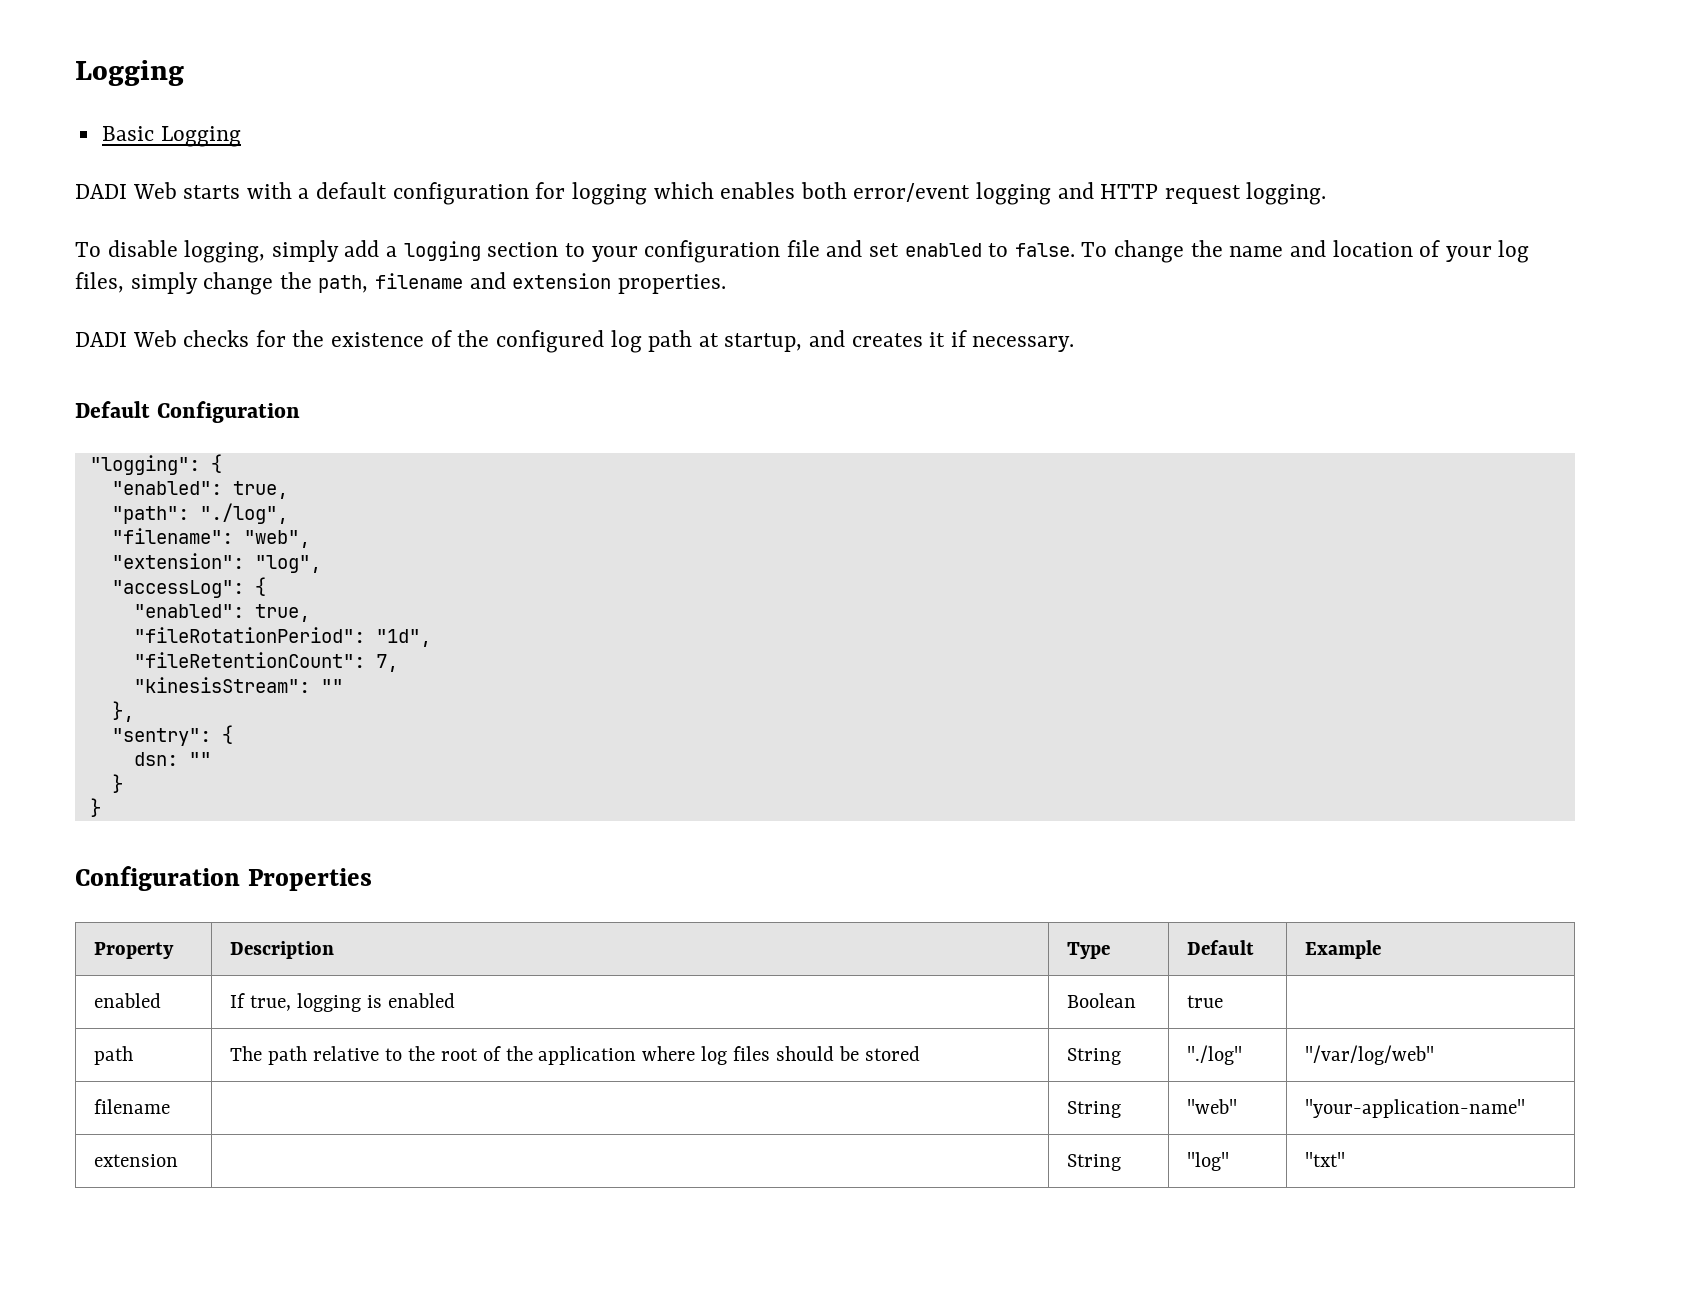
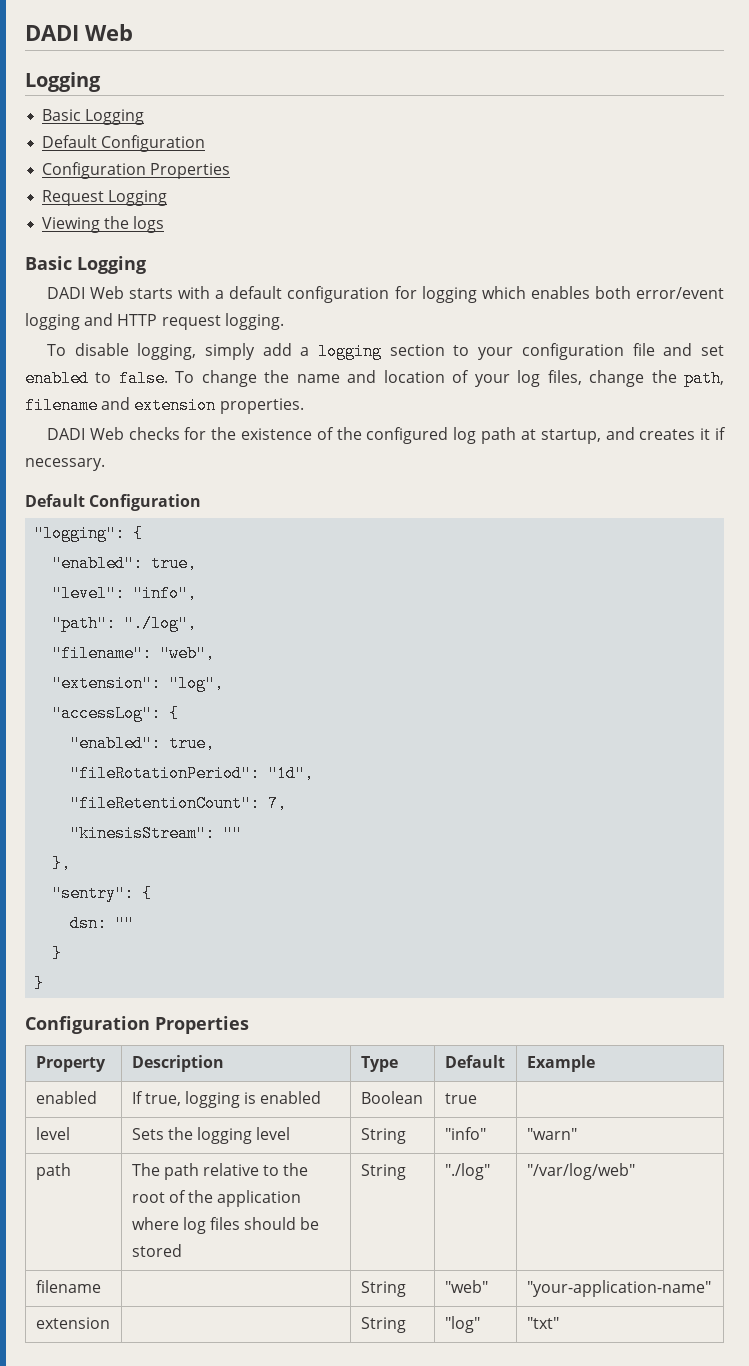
(75, 73) none -> [25,24,133,41] DADI Web //
(241, 136) none -> [42,135,206,152] [42,162,231,179] [42,190,168,206] [42,216,165,233] [25,256,146,274] // Default Configuration // Configuration Properties // Request Logging // Viewing the logs // Basic Logging
[130,272,198,294] simply -> (582, 377) none
(288, 490) none -> [52,585,198,602] // "level": "info",
(1223, 1001) none -> [35,1127,70,1140] [131,1127,291,1144] [360,1128,406,1144] [444,1127,486,1140] [526,1128,577,1140] // level | Sets the logging level | String | "info" | "warn"

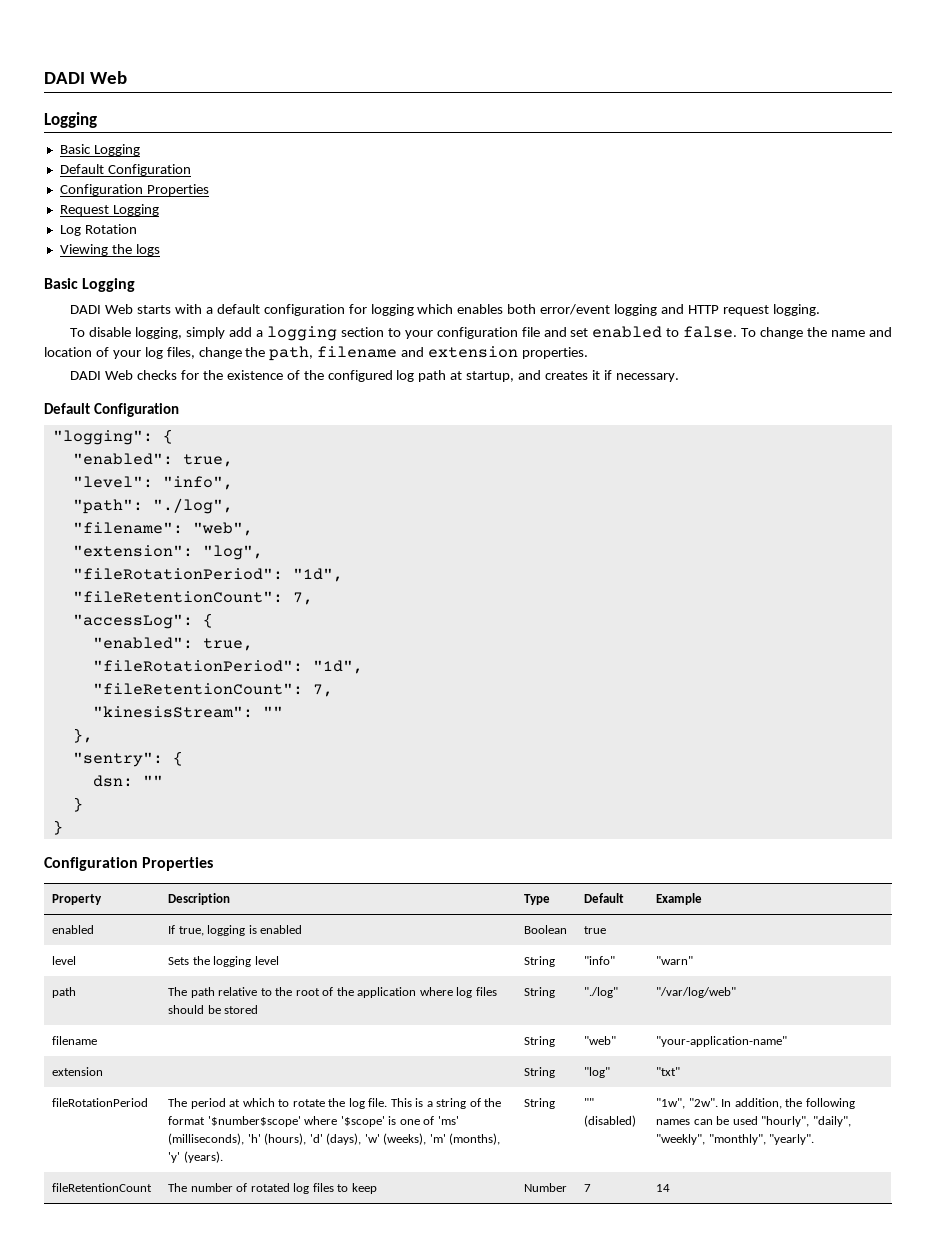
(168, 198) none -> [59,224,137,236] // Log Rotation
(225, 683) none -> [72,568,343,582] [72,591,313,605] // "fileRotationPeriod": "1d", // "fileRetentionCount": 7,
(559, 1323) none -> [52,1098,149,1107] [168,1098,502,1109] [168,1116,459,1127] [168,1133,501,1145] [168,1151,223,1163] [524,1098,556,1109] [584,1098,595,1107] [584,1115,637,1127] [656,1098,855,1109] [656,1116,851,1127] [656,1134,815,1145] [52,1183,153,1192] [168,1183,377,1194] [524,1183,568,1192] [584,1184,592,1192] [656,1184,671,1192] // fileRotationPeriod | The period at which to rotate the log file. This is a string of the format '$number$scope' where '$scope' is one of 'ms' (milliseconds), 'h' (hours), 'd' (days), 'w' (weeks), 'm' (months), 'y' (years). | String | "" (disabled) | "1w", "2w". In addition, the following names can be used "hourly", "daily", "weekly", "monthly", "yearly". // fileRetentionCount | The number of rotated log files to keep | Number | 7 | 14

